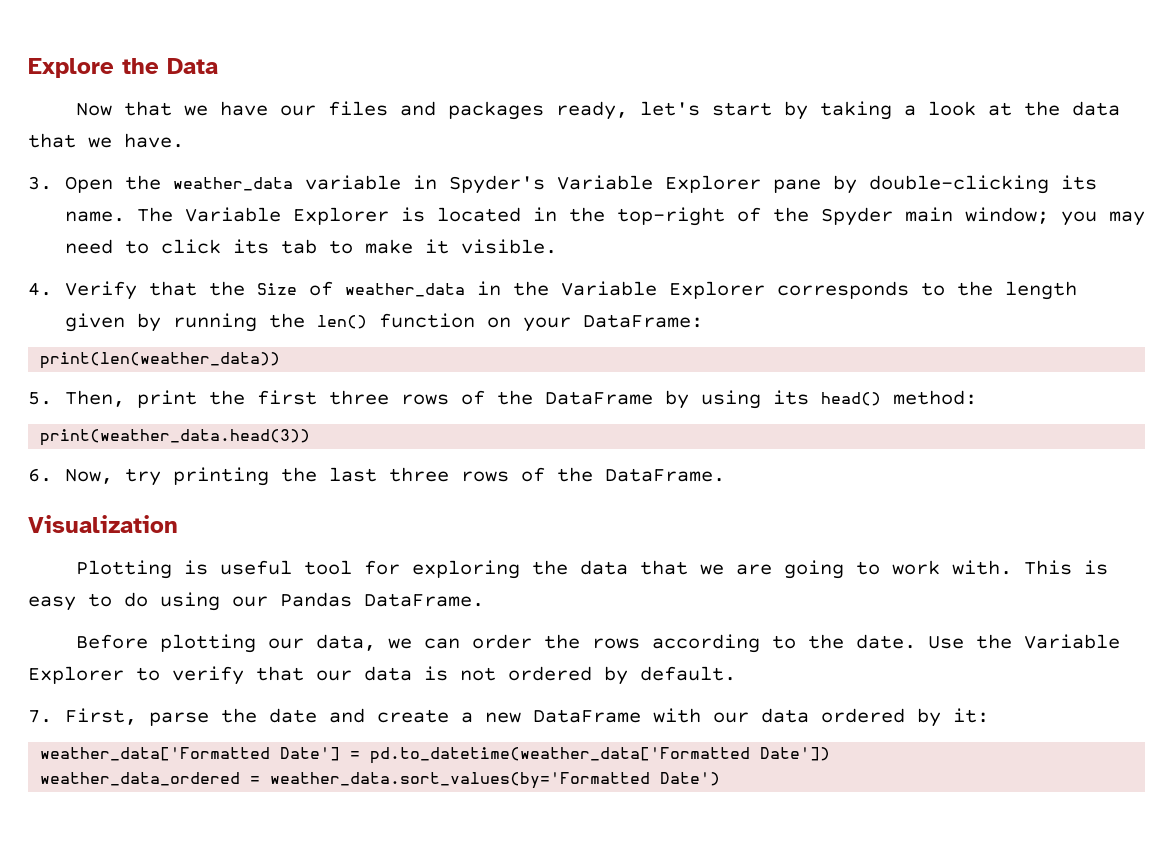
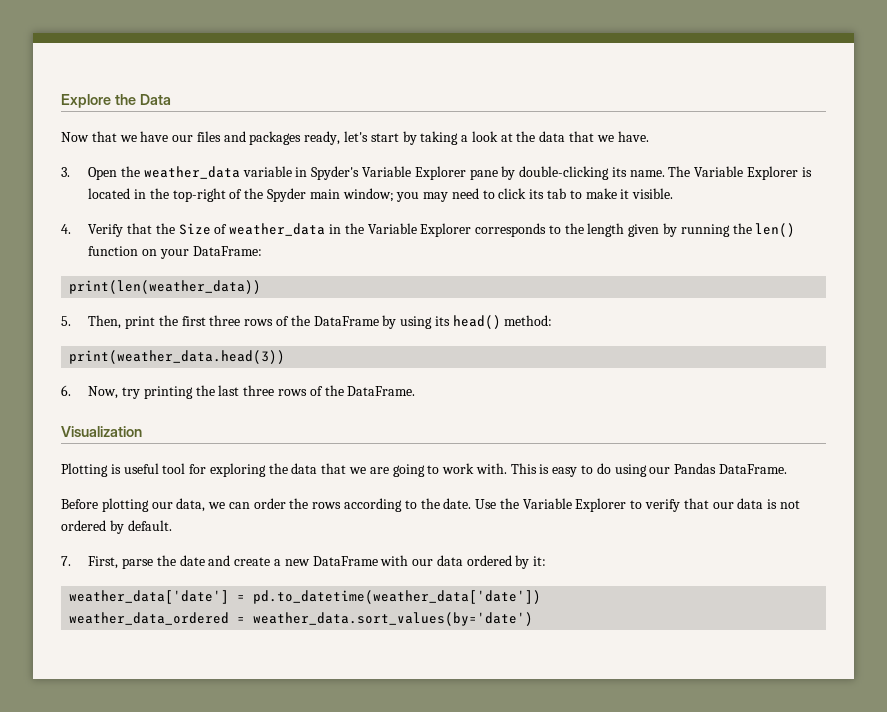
[40,747,831,764] weather_data['Formatted Date'] = pd.to_datetime(weather_data['Formatted Date']) -> [69,590,542,604] weather_data['date'] = pd.to_datetime(weather_data['date'])
[270,772,721,789] weather_data.sort_values(by='Formatted Date') -> [253,612,534,626] weather_data.sort_values(by='date')

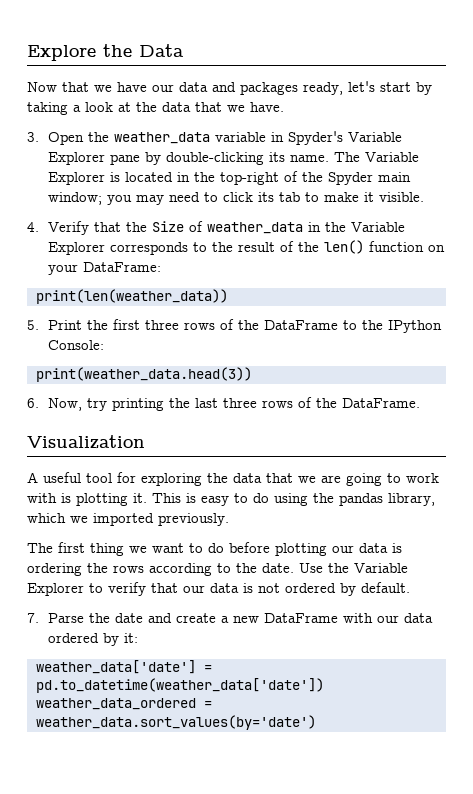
[196,131,221,142] files -> [179,82,208,92] data
[587,223,730,237] length given by running -> [238,241,295,252] result of
[88,315,156,329] Then, print -> [48,320,83,330] Print
[382,315,553,329] by using its head() method: -> [343,320,443,333] [48,340,105,350] to the IPython Console:
[61,463,121,477] Plotting is -> [27,472,38,483] A
[475,463,507,474] with. -> [27,493,147,506] with is plotting it.
[649,463,787,474] [61,498,286,512] our Pandas DataFrame. // Before plotting our data, we can order -> [313,493,435,506] [27,513,229,526] [27,542,402,556] [27,563,82,576] the pandas library, which we imported previously. // The first thing we want to do before plotting our data is ordering
[88,556,154,569] First, parse -> [48,613,85,623] Parse

